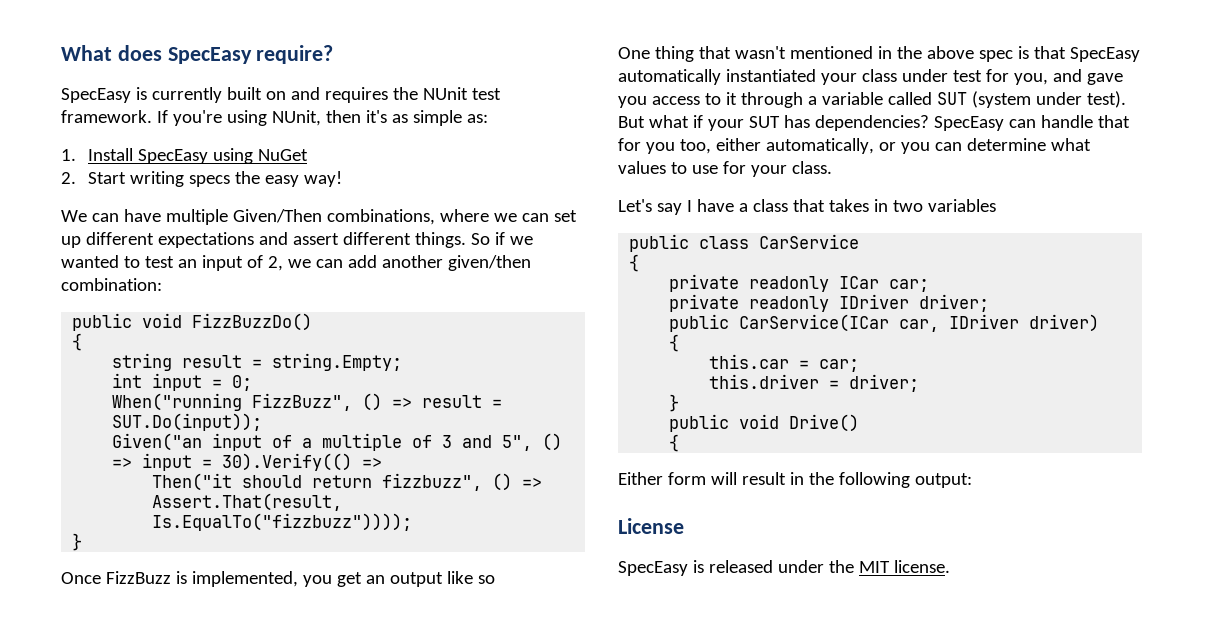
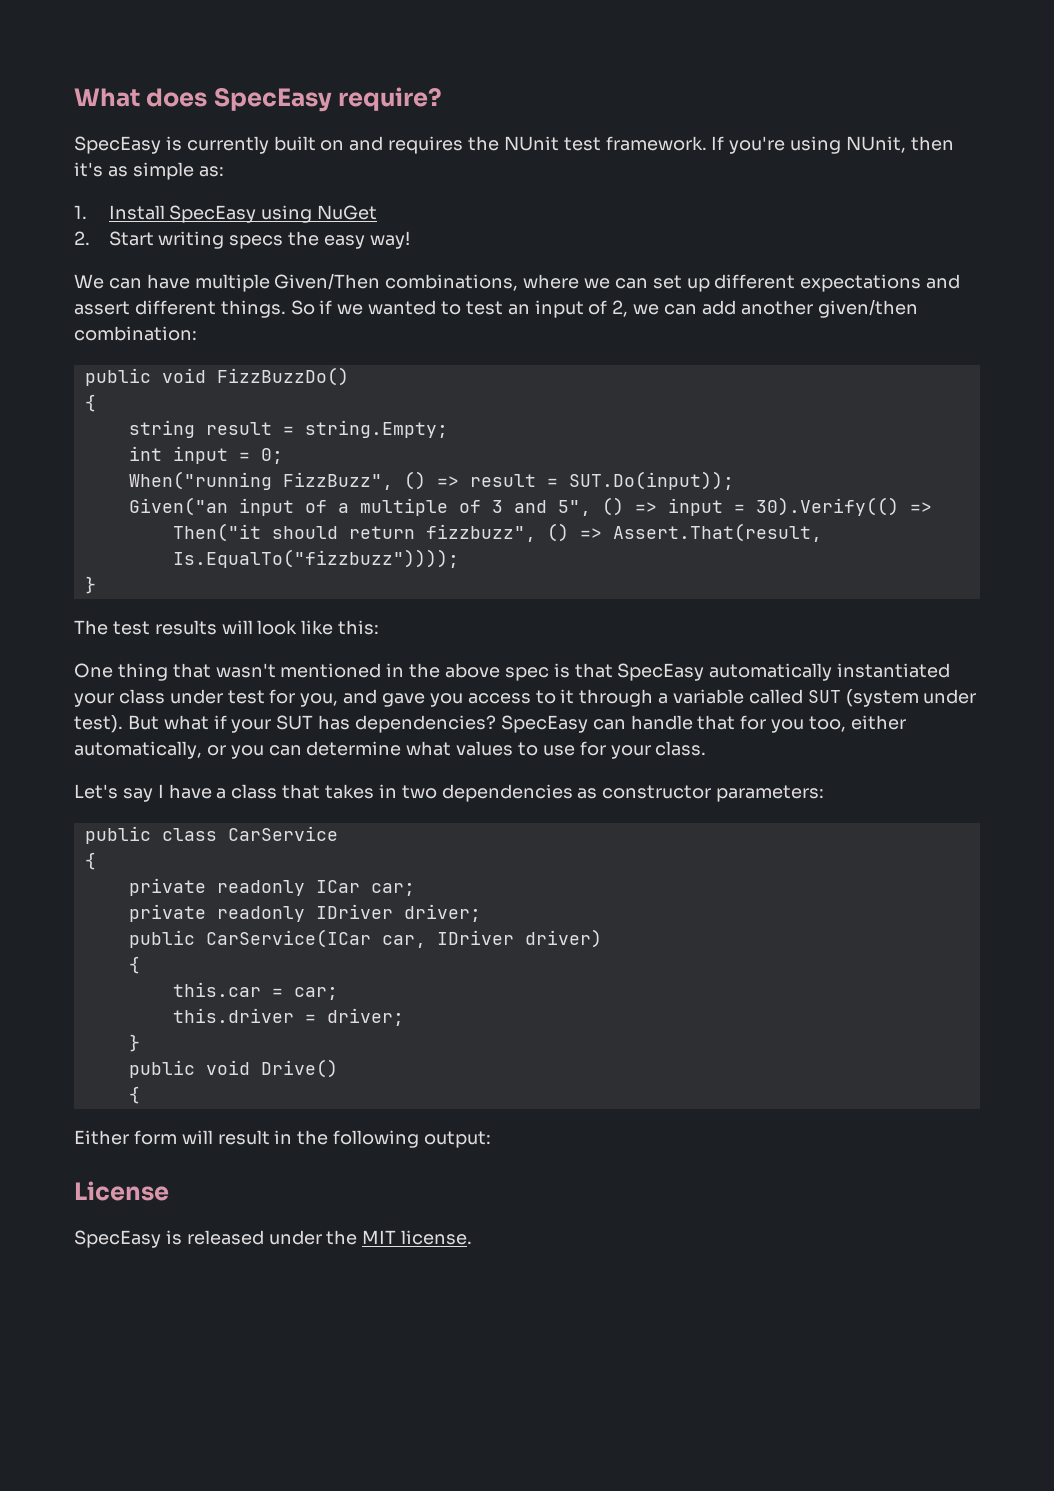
[61,571,495,587] Once FizzBuzz is implemented, you get an output like so -> [74,620,380,635] The test results will look like this:
[927,199,996,212] variables -> [441,784,825,802] dependencies as constructor parameters:

